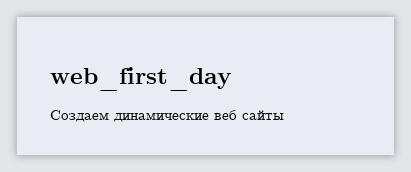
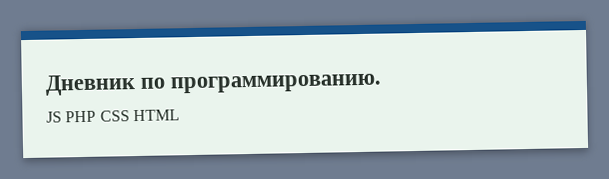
[50,67,232,91] [50,110,284,122] web_first_day // Создаем динамические веб сайты -> [45,73,383,96] [46,109,180,123] Дневник по программированию. // JS PHP CSS HTML

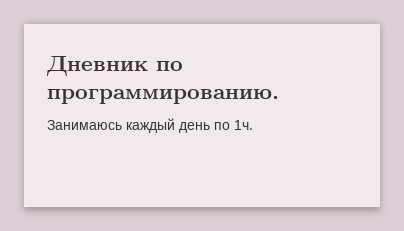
[46,109,180,123] JS PHP CSS HTML -> [47,118,253,133] Занимаюсь каждый день по 1ч.

